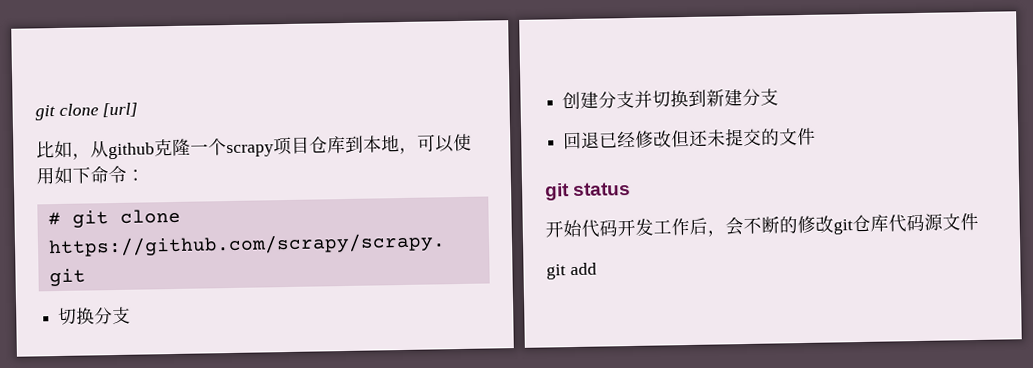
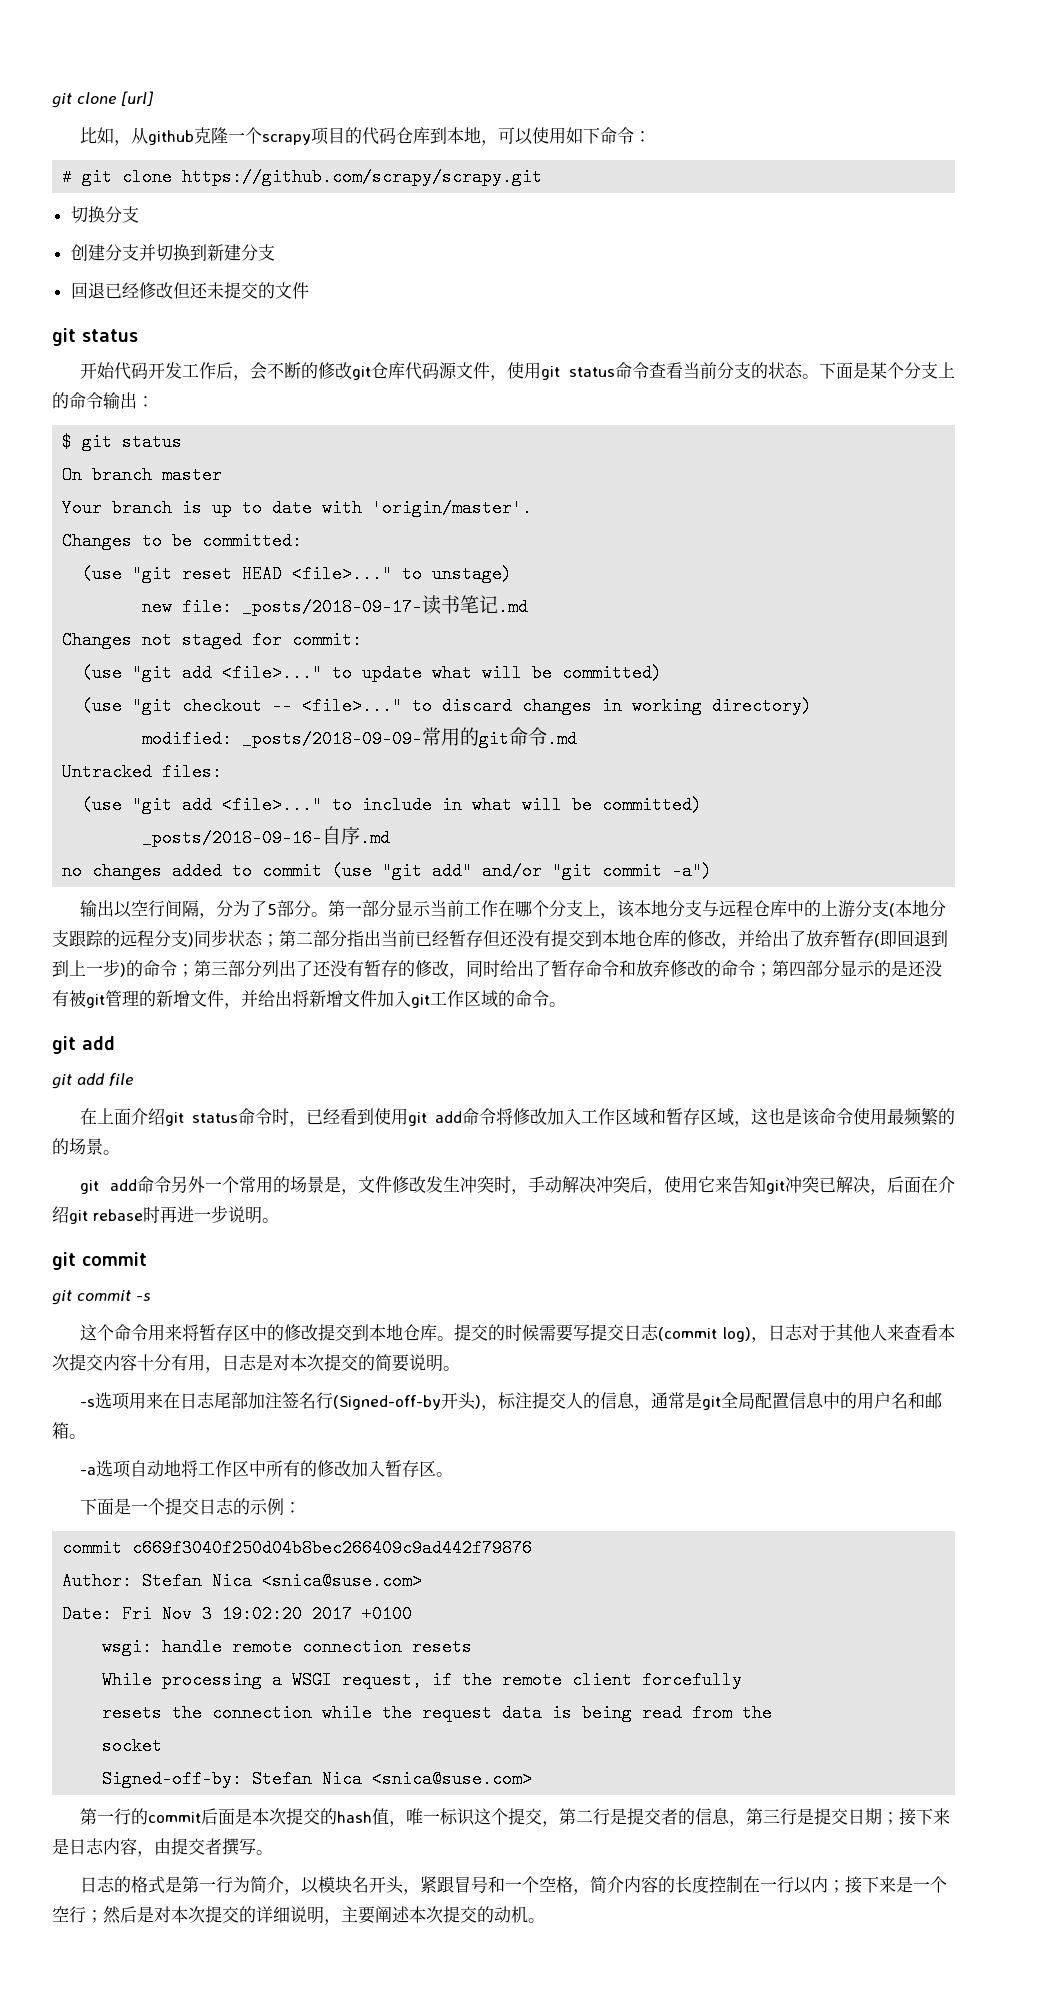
(310, 145) none -> [345,127,397,145] 的代码
[546,262,597,280] // git add -> [490,362,955,381] [52,392,154,409] [62,433,183,451] [62,466,223,484] [62,499,533,517] [62,532,303,550] [82,565,513,583] [142,595,529,616] [62,631,363,649] [82,664,663,682] [82,697,813,715] [142,727,578,748] [62,763,223,781] [82,796,703,814] [142,826,391,847] [62,862,713,880] [80,900,947,919] [52,929,948,949] [52,959,942,979] [52,990,566,1009] [52,1036,115,1054] [52,1073,133,1089] [80,1108,955,1127] [52,1138,120,1155] [80,1176,955,1195] [52,1205,279,1224] [52,1252,147,1270] [52,1290,151,1305] [80,1323,955,1343] [52,1354,460,1373] [80,1392,943,1411] [52,1422,86,1439] [80,1460,454,1478] [80,1498,302,1515] [62,1539,533,1557] [62,1572,423,1590] [62,1605,413,1623] [102,1638,473,1656] [102,1671,743,1689] [102,1704,773,1722] [102,1737,163,1755] [102,1770,533,1788] [80,1808,951,1827] [52,1838,273,1857] [80,1876,948,1895] [52,1906,545,1925] ，使用git status命令查看当前分支的状态。下面是某个分支上的命令输出： // $ git status // On branch master // Your branch is up to date with 'origin/master'. // Changes to be committed: // (use "git reset HEAD <file>..." to unstage) // new file: _posts/2018-09-17-读书笔记.md // Changes not staged for commit: // (use "git add <file>..." to update what will be committed) // (use "git checkout -- <file>..." to discard changes in working directory) // modified: _posts/2018-09-09-常用的git命令.md // Untracked files: // (use "git add <file>..." to include in what will be committed) // _posts/2018-09-16-自序.md // no changes added to commit (use "git add" and/or "git commit -a") // 输出以空行间隔，分为了5部分。第一部分显示当前工作在哪个分支上，该本地分支与远程仓库中的上游分支(本地分支跟踪的远程分支)同步状态；第二部分指出当前已经暂存但还没有提交到本地仓库的修改，并给出了放弃暂存(即回退到到上一步)的命令；第三部分列出了还没有暂存的修改，同时给出了暂存命令和放弃修改的命令；第四部分显示的是还没有被git管理的新增文件，并给出将新增文件加入git工作区域的命令。 // git add // git add file // 在上面介绍git status命令时，已经看到使用git add命令将修改加入工作区域和暂存区域，这也是该命令使用最频繁的的场景。 // git add命令另外一个常用的场景是，文件修改发生冲突时，手动解决冲突后，使用它来告知git冲突已解决，后面在介绍git rebase时再进一步说明。 // git commit // git commit -s // 这个命令用来将暂存区中的修改提交到本地仓库。提交的时候需要写提交日志(commit log)，日志对于其他人来查看本次提交内容十分有用，日志是对本次提交的简要说明。 // -s选项用来在日志尾部加注签名行(Signed-off-by开头)，标注提交人的信息，通常是git全局配置信息中的用户名和邮箱。 // -a选项自动地将工作区中所有的修改加入暂存区。 // 下面是一个提交日志的示例： // commit c669f3040f250d04b8bec266409c9ad442f79876 // Author: Stefan Nica <snica@suse.com> // Date: Fri Nov 3 19:02:20 2017 +0100 // wsgi: handle remote connection resets // While processing a WSGI request, if the remote client forcefully // resets the connection while the request data is being read from the // socket // Signed-off-by: Stefan Nica <snica@suse.com> // 第一行的commit后面是本次提交的hash值，唯一标识这个提交，第二行是提交者的信息，第三行是提交日期；接下来是日志内容，由提交者撰写。 // 日志的格式是第一行为简介，以模块名开头，紧跟冒号和一个空格，简介内容的长度控制在一行以内；接下来是一个空行；然后是对本次提交的详细说明，主要阐述本次提交的动机。

